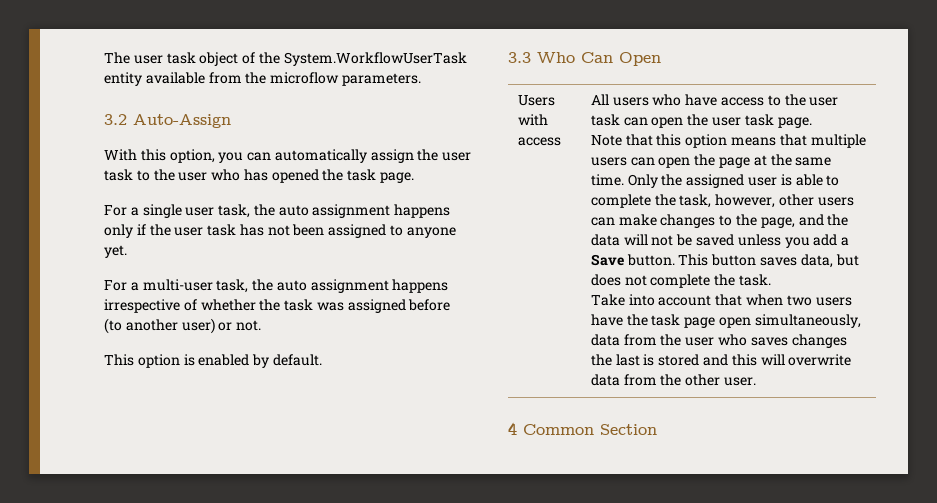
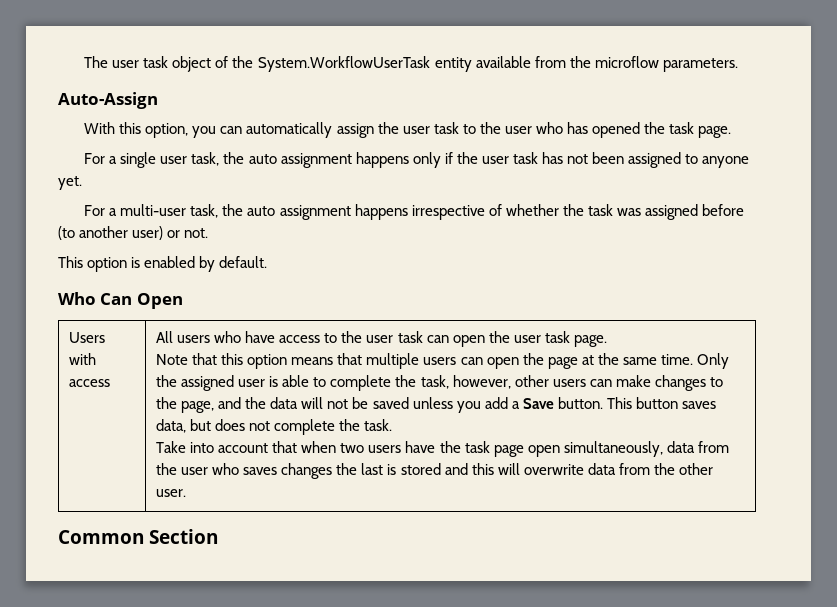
[104,114,127,125] 3.2 -> (738, 65) none
[508,52,531,63] 3.3 -> (268, 262) none
[508,422,517,435] 4 -> (187, 493) none

